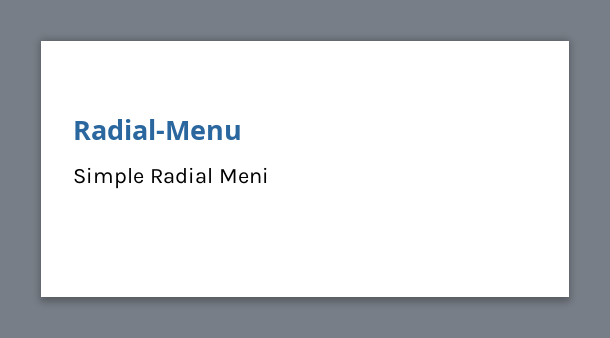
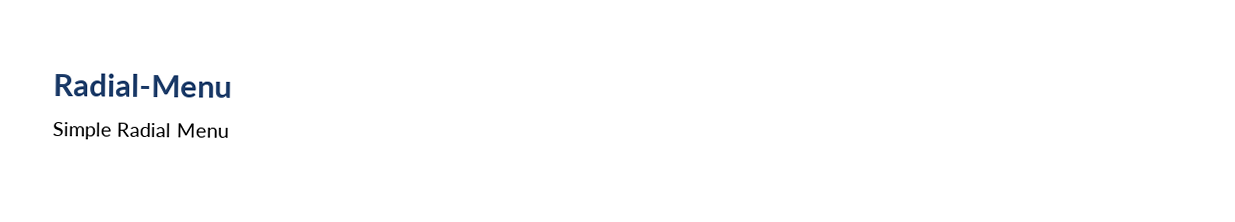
[218,167,269,184] Meni -> [175,123,229,138] Menu

